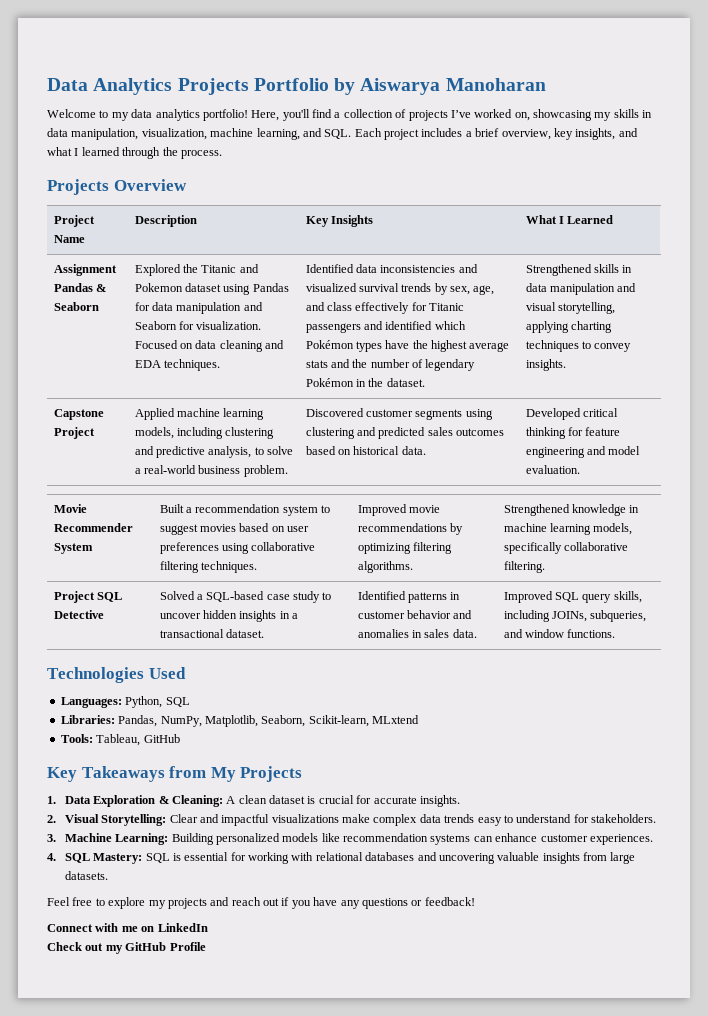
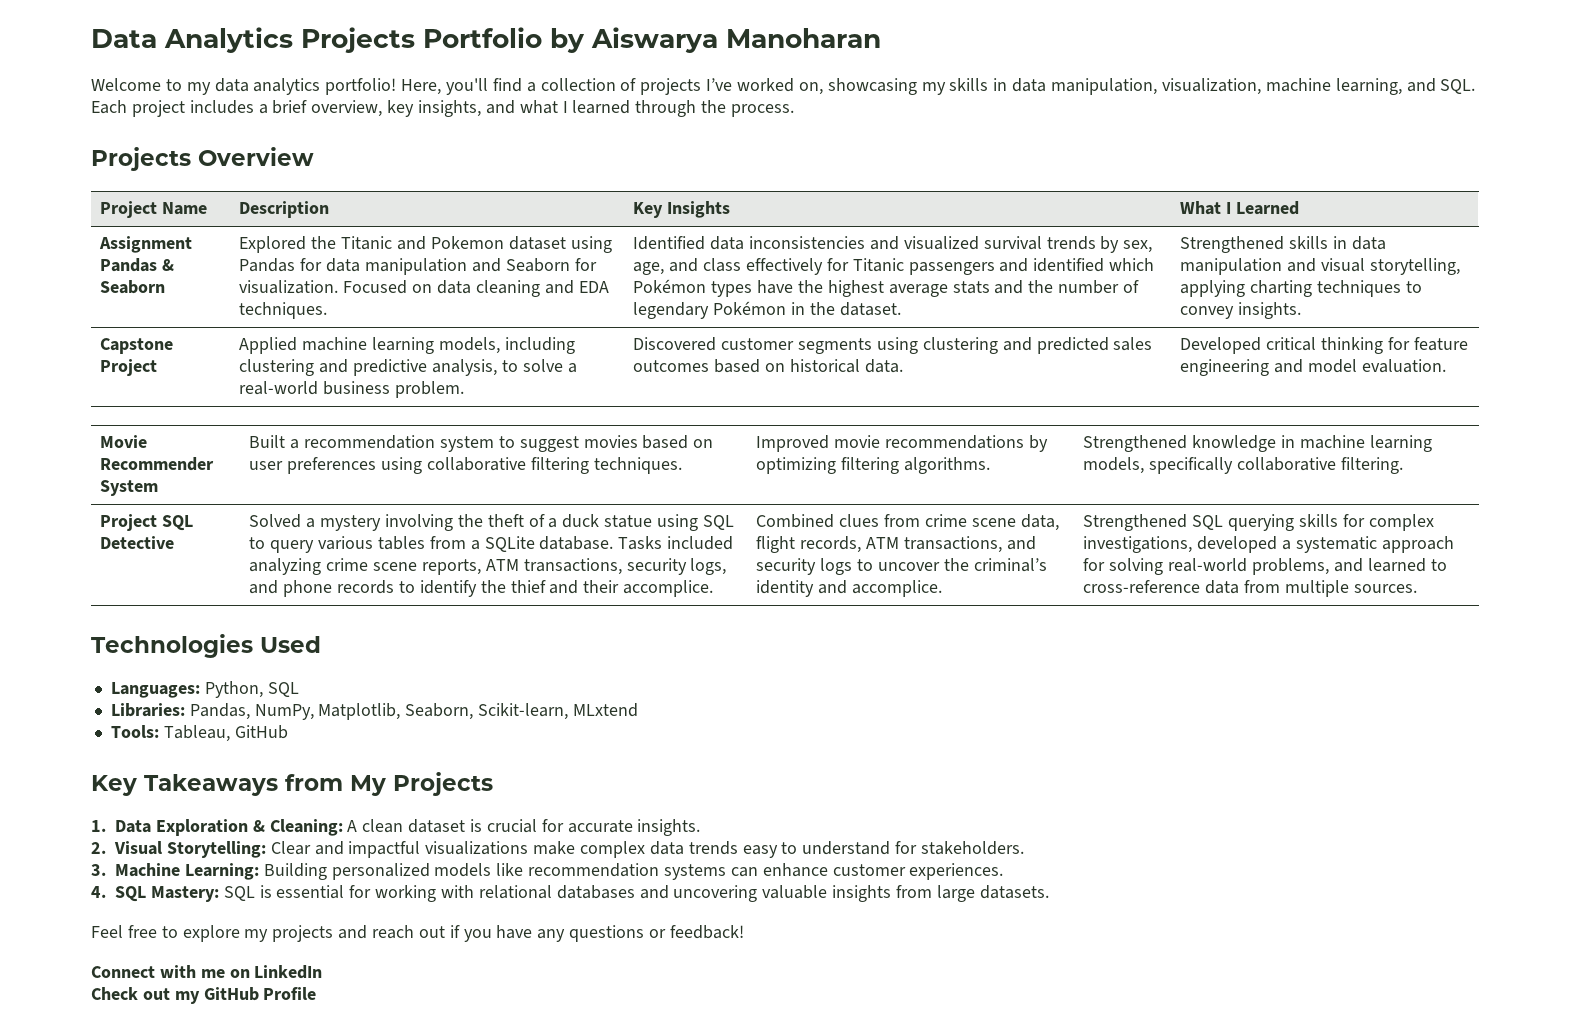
[206,591,332,603] [159,610,299,622] [159,629,264,638] [357,591,461,603] [357,610,473,619] [357,629,477,638] [503,591,642,603] [503,610,647,622] [503,629,616,638] SQL-based case study to uncover hidden insights in a transactional dataset. | Identified patterns in customer behavior and anomalies in sales data. | Improved SQL query skills, including JOINs, subqueries, and window functions. -> [320,514,734,531] [249,536,734,553] [249,558,727,575] [249,580,714,597] [756,514,1059,531] [756,536,1036,553] [756,558,1047,575] [756,580,943,597] [1083,514,1434,531] [1083,536,1454,553] [1083,558,1447,575] [1083,580,1417,597] mystery involving the theft of a duck statue using SQL to query various tables from a SQLite database. Tasks included analyzing crime scene reports, ATM transactions, security logs, and phone records to identify the thief and their accomplice. | Combined clues from crime scene data, flight records, ATM transactions, and security logs to uncover the criminal’s identity and accomplice. | Strengthened SQL querying skills for complex investigations, developed a systematic approach for solving real-world problems, and learned to cross-reference data from multiple sources.

